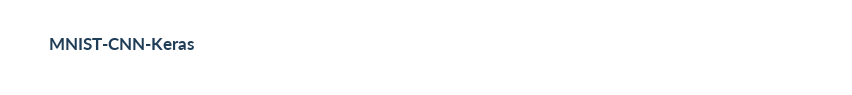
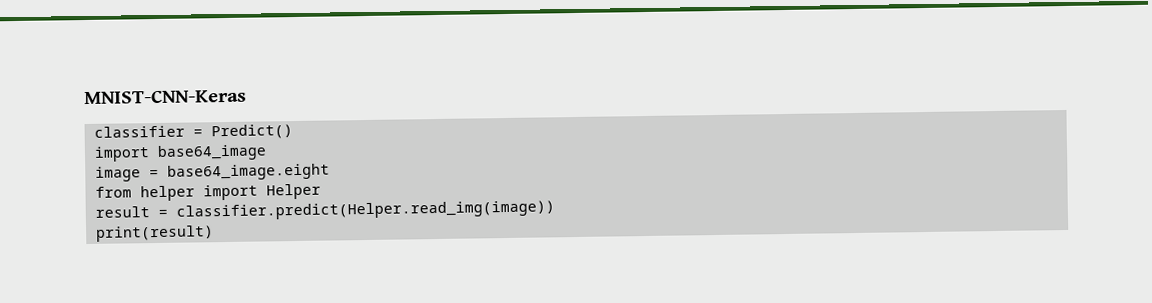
(194, 44) none -> [94,124,294,140] [94,144,268,162] [95,163,331,182] [95,183,322,202] [95,200,556,221] [96,225,215,242] // classifier = Predict() // import base64_image // image = base64_image.eight // from helper import Helper // result = classifier.predict(Helper.read_img(image)) // print(result)

